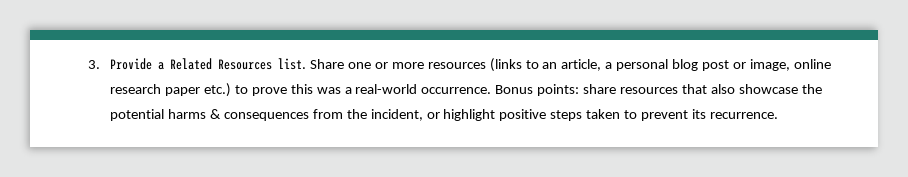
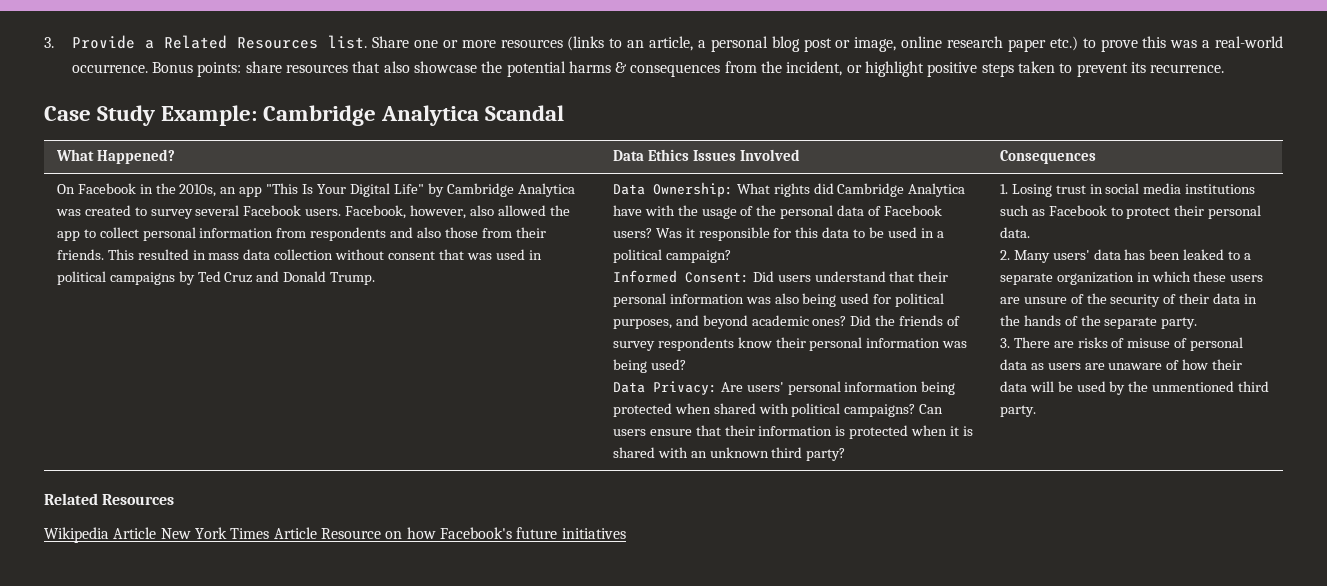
(778, 115) none -> [44,105,565,126] [55,149,175,164] [612,149,800,161] [999,150,1096,164] [56,183,575,197] [55,205,570,219] [56,227,546,241] [56,249,542,260] [56,271,376,285] [612,182,966,197] [612,205,942,219] [612,227,944,241] [612,249,731,263] [612,270,949,283] [612,293,945,307] [612,315,961,329] [612,337,968,351] [612,359,686,373] [612,381,956,395] [612,403,944,417] [612,425,973,439] [612,447,846,461] [999,183,1256,197] [999,205,1262,219] [999,227,1030,238] [999,249,1252,263] [999,271,1264,285] [999,293,1258,307] [999,315,1198,329] [999,337,1244,351] [999,359,1243,370] [999,381,1270,395] [999,405,1036,417] [44,493,175,505] [44,527,626,543] // Case Study Example: Cambridge Analytica Scandal // What Happened? | Data Ethics Issues Involved | Consequences // On Facebook in the 2010s, an app "This Is Your Digital Life" by Cambridge Analytica was created to survey several Facebook users. Facebook, however, also allowed the app to collect personal information from respondents and also those from their friends. This resulted in mass data collection without consent that was used in political campaigns by Ted Cruz and Donald Trump. | Data Ownership: What rights did Cambridge Analytica have with the usage of the personal data of Facebook users? Was it responsible for this data to be used in a political campaign? // Informed Consent: Did users understand that their personal information was also being used for political purposes, and beyond academic ones? Did the friends of survey respondents know their personal information was being used? // Data Privacy: Are users' personal information being protected when shared with political campaigns? Can users ensure that their information is protected when it is shared with an unknown third party? | 1. Losing trust in social media institutions such as Facebook to protect their personal data. // 2. Many users' data has been leaked to a separate organization in which these users are unsure of the security of their data in the hands of the separate party. // 3. There are risks of misuse of personal data as users are unaware of how their data will be used by the unmentioned third party. // Related Resources // Wikipedia Article New York Times Article Resource on how Facebook's future initiatives

